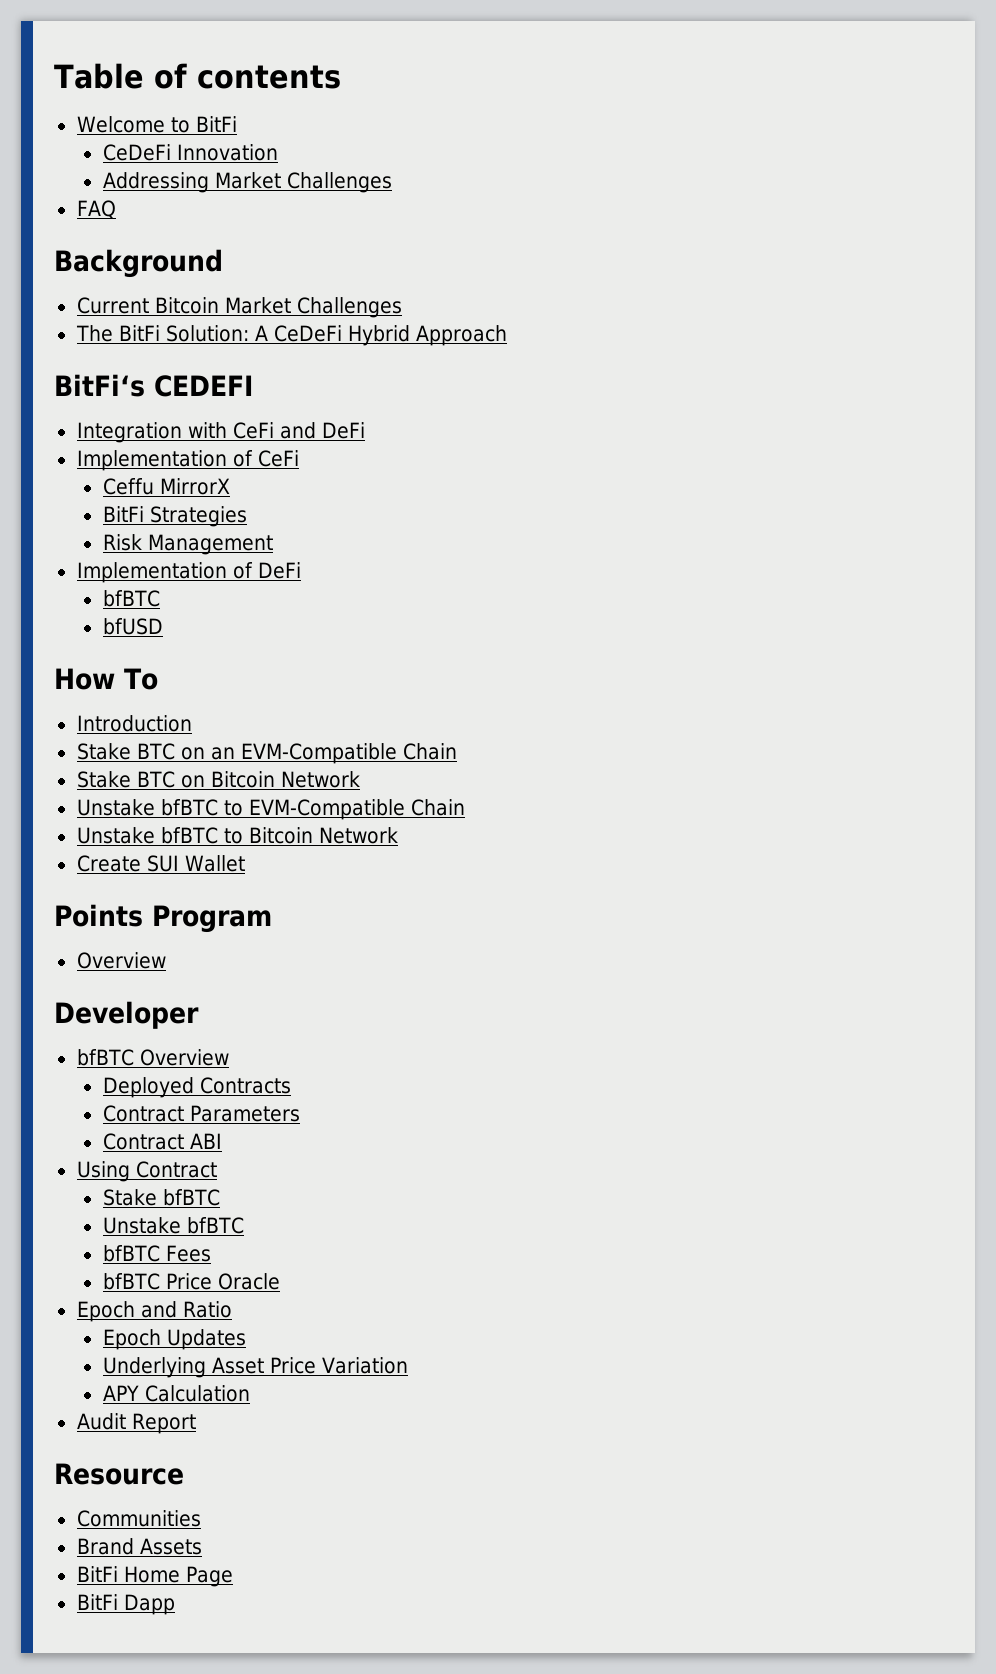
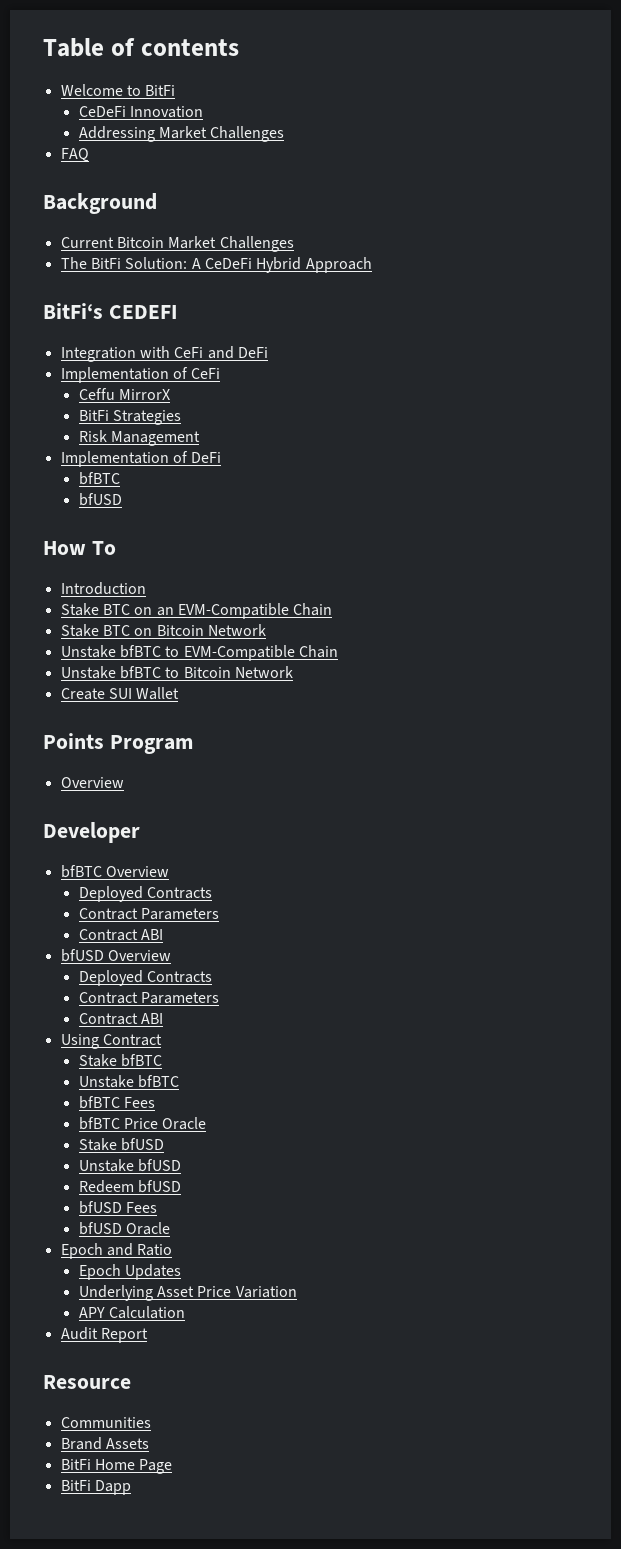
(222, 1141) none -> [60,949,171,962] [78,970,212,986] [78,992,219,1004] [78,1013,163,1025] // bfUSD Overview // Deployed Contracts // Contract Parameters // Contract ABI
(280, 1281) none -> [78,1138,164,1151] [78,1159,181,1172] [78,1180,181,1193] [78,1201,157,1214] [78,1222,170,1235] // Stake bfUSD // Unstake bfUSD // Redeem bfUSD // bfUSD Fees // bfUSD Oracle

